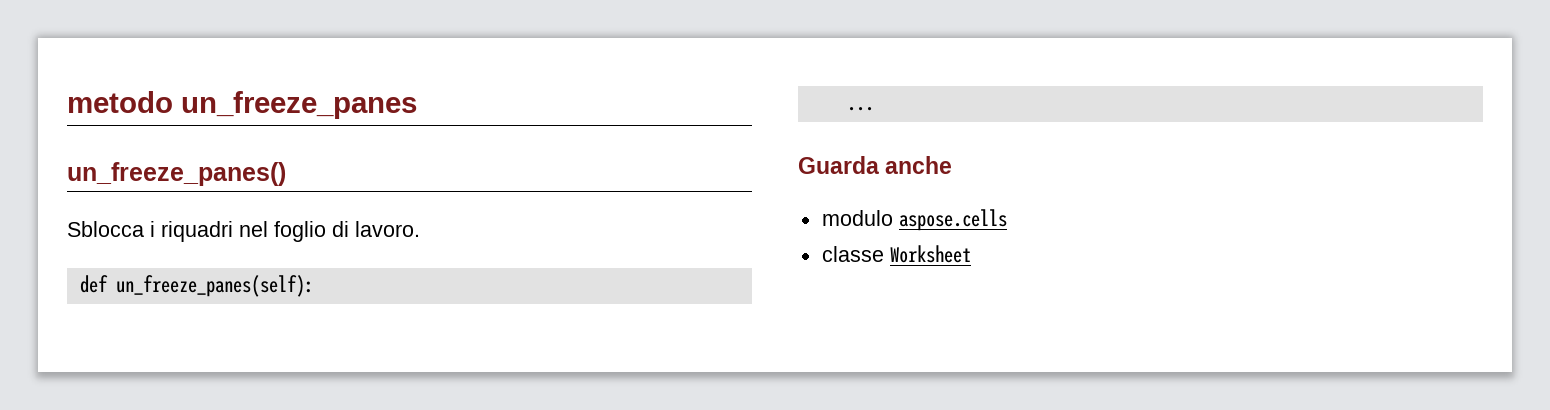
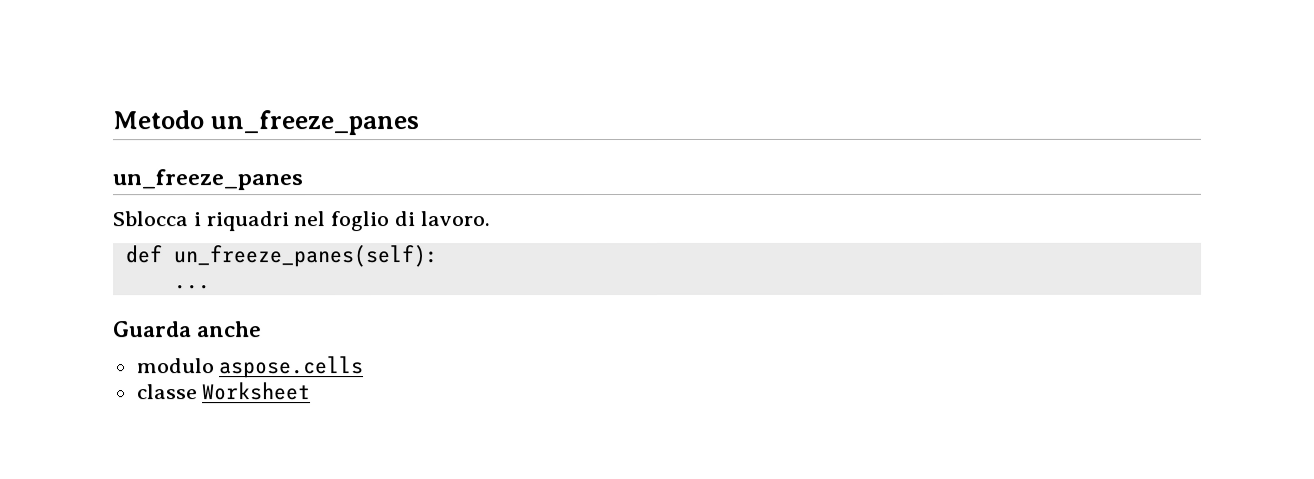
[67,91,417,119] [67,162,286,186] metodo un_freeze_panes // un_freeze_panes() -> [112,110,420,136] [112,169,303,191] Metodo un_freeze_panes // un_freeze_panes

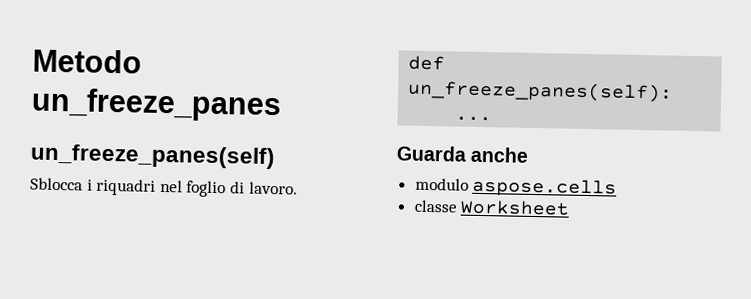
[112,169,303,191] un_freeze_panes -> [30,143,276,170] un_freeze_panes(self)

